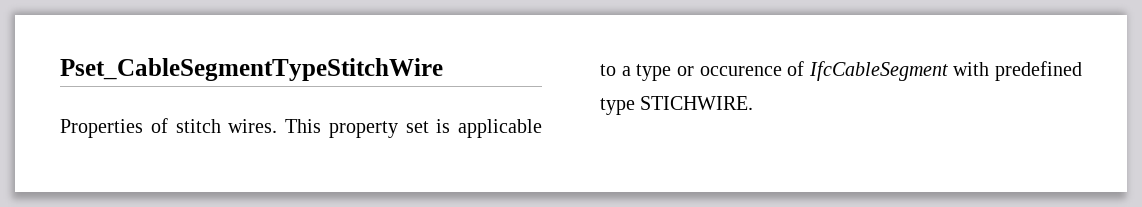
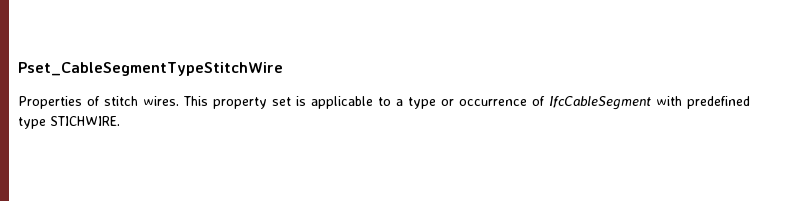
[699,66,782,76] occurence -> [459,99,527,106] occurrence

